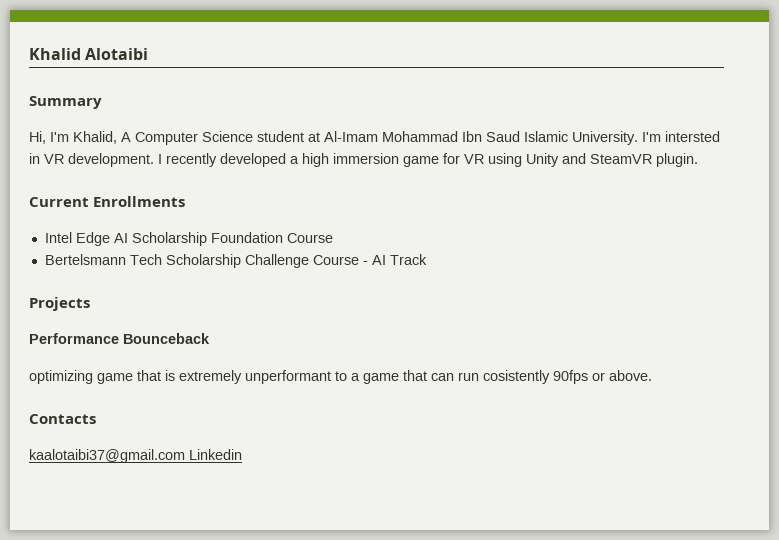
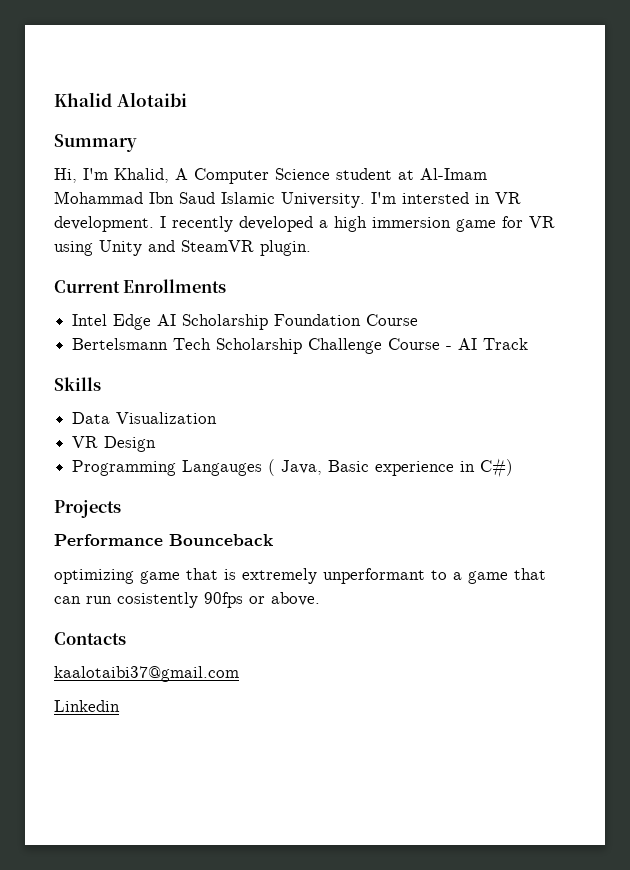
(427, 259) none -> [54,377,101,391] [72,412,218,424] [72,436,157,452] [72,458,514,478] // Skills // Data Visualization // VR Design // Programming Langauges ( Java, Basic experience in C#)
(185, 456) none -> (239, 674) //

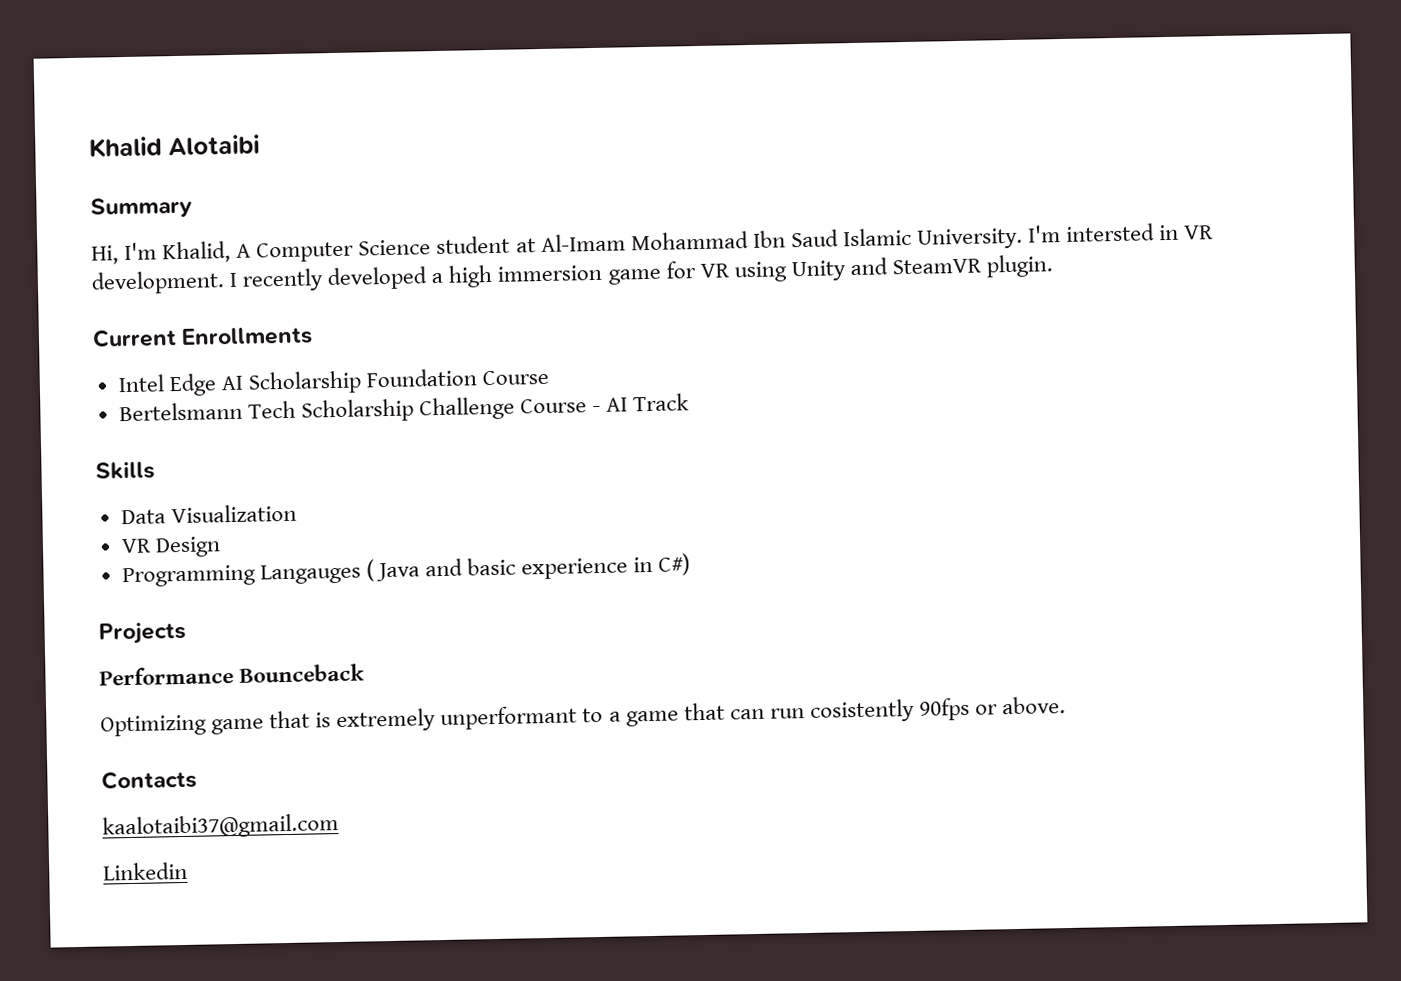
[281,460,370,475] Java, Basic -> [375,557,517,582] Java and basic
[54,569,134,584] optimizing -> [100,714,207,737] Optimizing

